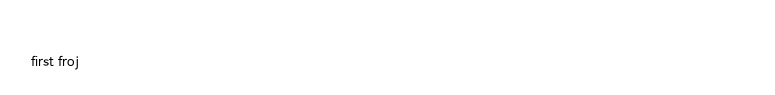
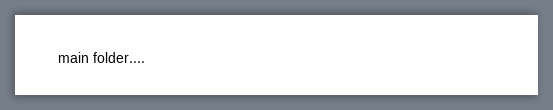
[31,55,79,70] first froj -> [58,52,145,63] main folder....

